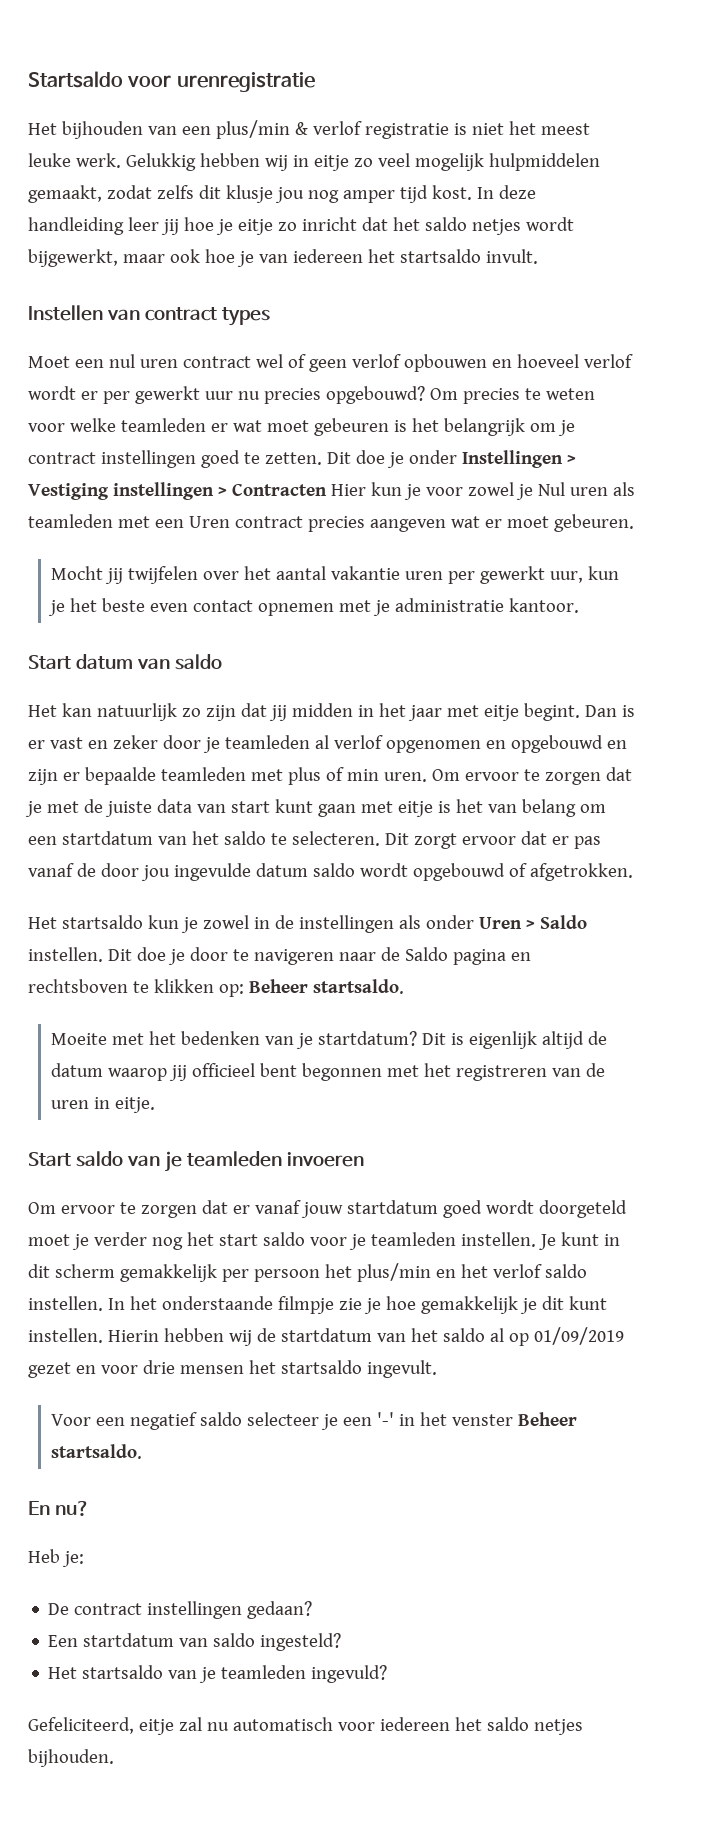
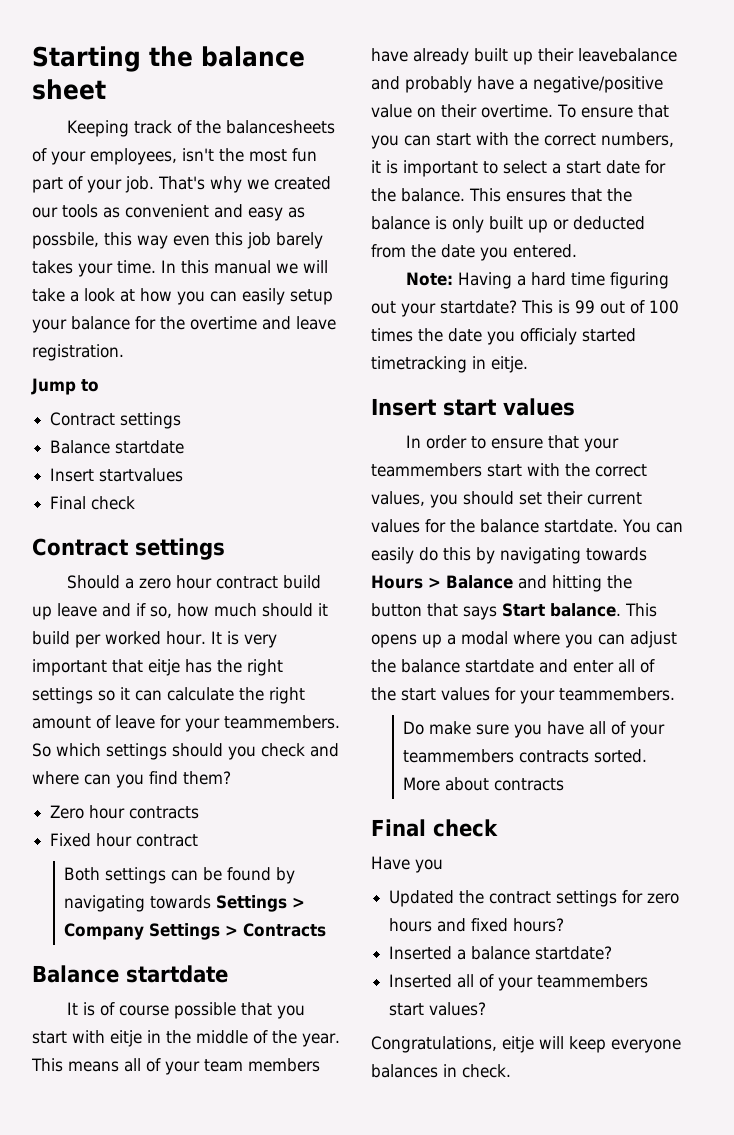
[28,71,315,92] [28,120,590,139] [28,153,600,171] [28,185,536,203] [28,217,574,235] [28,249,538,267] [28,305,270,326] [28,354,633,372] [28,386,595,404] [28,418,575,436] [28,450,576,468] [28,482,635,500] [28,514,634,532] [51,566,620,584] [48,598,580,616] [28,654,222,670] [28,703,635,721] [28,735,627,753] [28,767,632,785] [25,799,606,817] [28,831,601,849] [28,863,633,881] [28,915,587,933] [28,947,531,965] [28,979,404,997] [51,1031,608,1049] [51,1063,606,1081] [51,1097,156,1113] [28,1151,364,1172] [28,1200,627,1218] [28,1232,620,1250] [28,1263,587,1282] [28,1296,607,1314] [28,1327,624,1346] [28,1360,437,1378] [51,1412,578,1430] [51,1444,143,1459] [28,1501,90,1516] [28,1549,84,1567] [48,1601,313,1619] [48,1633,342,1651] [48,1665,388,1683] [28,1717,583,1735] [28,1749,114,1767] Startsaldo voor urenregistratie // Het bijhouden van een plus/min & verlof registratie is niet het meest leuke werk. Gelukkig hebben wij in eitje zo veel mogelijk hulpmiddelen gemaakt, zodat zelfs dit klusje jou nog amper tijd kost. In deze handleiding leer jij hoe je eitje zo inricht dat het saldo netjes wordt bijgewerkt, maar ook hoe je van iedereen het startsaldo invult. // Instellen van contract types // Moet een nul uren contract wel of geen verlof opbouwen en hoeveel verlof wordt er per gewerkt uur nu precies opgebouwd? Om precies te weten voor welke teamleden er wat moet gebeuren is het belangrijk om je contract instellingen goed te zetten. Dit doe je onder Instellingen > Vestiging instellingen > Contracten Hier kun je voor zowel je Nul uren als teamleden met een Uren contract precies aangeven wat er moet gebeuren. // Mocht jij twijfelen over het aantal vakantie uren per gewerkt uur, kun je het beste even contact opnemen met je administratie kantoor. // Start datum van saldo // Het kan natuurlijk zo zijn dat jij midden in het jaar met eitje begint. Dan is er vast en zeker door je teamleden al verlof opgenomen en opgebouwd en zijn er bepaalde teamleden met plus of min uren. Om ervoor te zorgen dat je met de juiste data van start kunt gaan met eitje is het van belang om een startdatum van het saldo te selecteren. Dit zorgt ervoor dat er pas vanaf de door jou ingevulde datum saldo wordt opgebouwd of afgetrokken. // Het startsaldo kun je zowel in de instellingen als onder Uren > Saldo instellen. Dit doe je door te navigeren naar de Saldo pagina en rechtsboven te klikken op: Beheer startsaldo. // Moeite met het bedenken van je startdatum? Dit is eigenlijk altijd de datum waarop jij officieel bent begonnen met het registreren van de uren in eitje. // Start saldo van je teamleden invoeren // Om ervoor te zorgen dat er vanaf jouw startdatum goed wordt doorgeteld moet je verder nog het start saldo voor je teamleden instellen. Je kunt in dit scherm gemakkelijk per persoon het plus/min en het verlof saldo instellen. In het onderstaande filmpje zie je hoe gemakkelijk je dit kunt instellen. Hierin hebben wij de startdatum van het saldo al op 01/09/2019 gezet en voor drie mensen het startsaldo ingevult. // Voor een negatief saldo selecteer je een '-' in het venster Beheer startsaldo. // En nu? // Heb je: // De contract instellingen gedaan? // Een startdatum van saldo ingesteld? // Het startsaldo van je teamleden ingevuld? // Gefeliciteerd, eitje zal nu automatisch voor iedereen het saldo netjes bijhouden. -> [32,46,305,72] [32,79,106,100] [67,120,336,137] [32,148,317,165] [32,176,331,193] [32,204,305,221] [32,232,323,249] [32,260,328,277] [32,288,333,305] [32,316,336,333] [32,344,124,361] [31,378,99,395] [50,412,182,429] [50,440,185,454] [50,468,184,482] [50,496,136,510] [32,538,225,560] [67,575,322,589] [32,603,328,620] [32,631,277,648] [32,659,283,676] [32,687,305,704] [32,715,340,732] [32,743,339,760] [32,771,231,788] [50,805,200,819] [50,833,199,847] [64,867,296,884] [64,895,306,912] [64,923,327,940] [32,965,228,983] [67,1002,306,1019] [32,1030,340,1047] [31,1058,320,1075] [371,48,677,65] [371,76,663,93] [371,104,669,118] [371,132,674,149] [371,160,666,177] [371,188,632,202] [371,216,645,233] [371,244,577,261] [406,272,670,289] [371,300,679,317] [371,328,636,345] [371,356,528,373] [371,398,575,416] [406,435,620,452] [371,463,647,477] [371,491,642,508] [371,519,683,533] [371,547,647,564] [371,575,632,592] [371,603,657,620] [371,631,677,648] [371,659,655,673] [371,687,675,704] [403,721,666,738] [403,749,648,763] [403,777,565,791] [371,819,498,837] [371,856,443,873] [389,890,680,907] [389,918,565,932] [389,946,613,960] [389,974,649,991] [389,1002,487,1016] [371,1036,681,1053] [371,1064,511,1078] Starting the balance sheet // Keeping track of the balancesheets of your employees, isn't the most fun part of your job. That's why we created our tools as convenient and easy as possbile, this way even this job barely takes your time. In this manual we will take a look at how you can easily setup your balance for the overtime and leave registration. // Jump to // Contract settings // Balance startdate // Insert startvalues // Final check // Contract settings // Should a zero hour contract build up leave and if so, how much should it build per worked hour. It is very important that eitje has the right settings so it can calculate the right amount of leave for your teammembers. So which settings should you check and where can you find them? // Zero hour contracts // Fixed hour contract // Both settings can be found by navigating towards Settings > Company Settings > Contracts // Balance startdate // It is of course possible that you start with eitje in the middle of the year. This means all of your team members have already built up their leavebalance and probably have a negative/positive value on their overtime. To ensure that you can start with the correct numbers, it is important to select a start date for the balance. This ensures that the balance is only built up or deducted from the date you entered. // Note: Having a hard time figuring out your startdate? This is 99 out of 100 times the date you officialy started timetracking in eitje. // Insert start values // In order to ensure that your teammembers start with the correct values, you should set their current values for the balance startdate. You can easily do this by navigating towards Hours > Balance and hitting the button that says Start balance. This opens up a modal where you can adjust the balance startdate and enter all of the start values for your teammembers. // Do make sure you have all of your teammembers contracts sorted. More about contracts // Final check // Have you // Updated the contract settings for zero hours and fixed hours? // Inserted a balance startdate? // Inserted all of your teammembers start values? // Congratulations, eitje will keep everyone balances in check.

